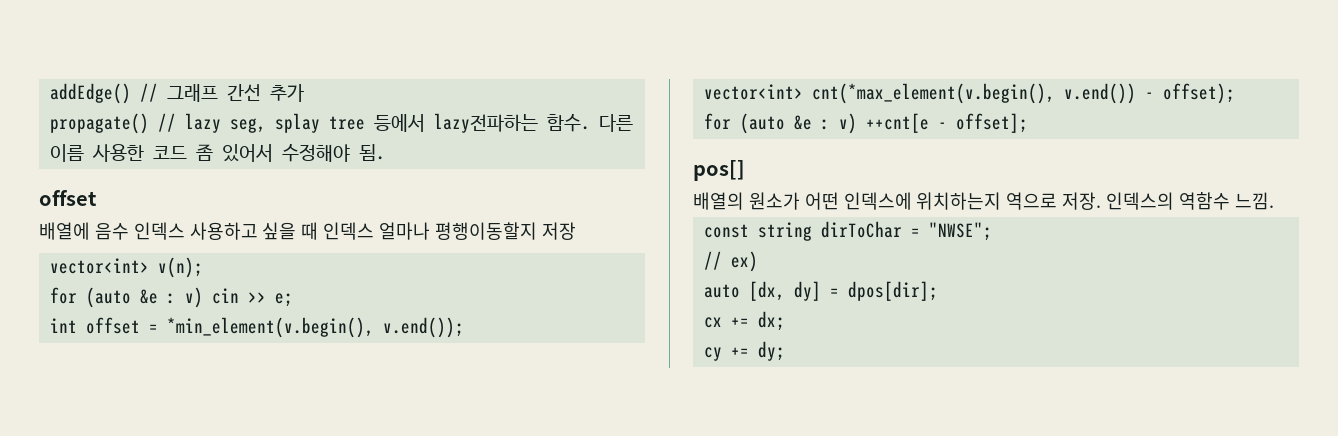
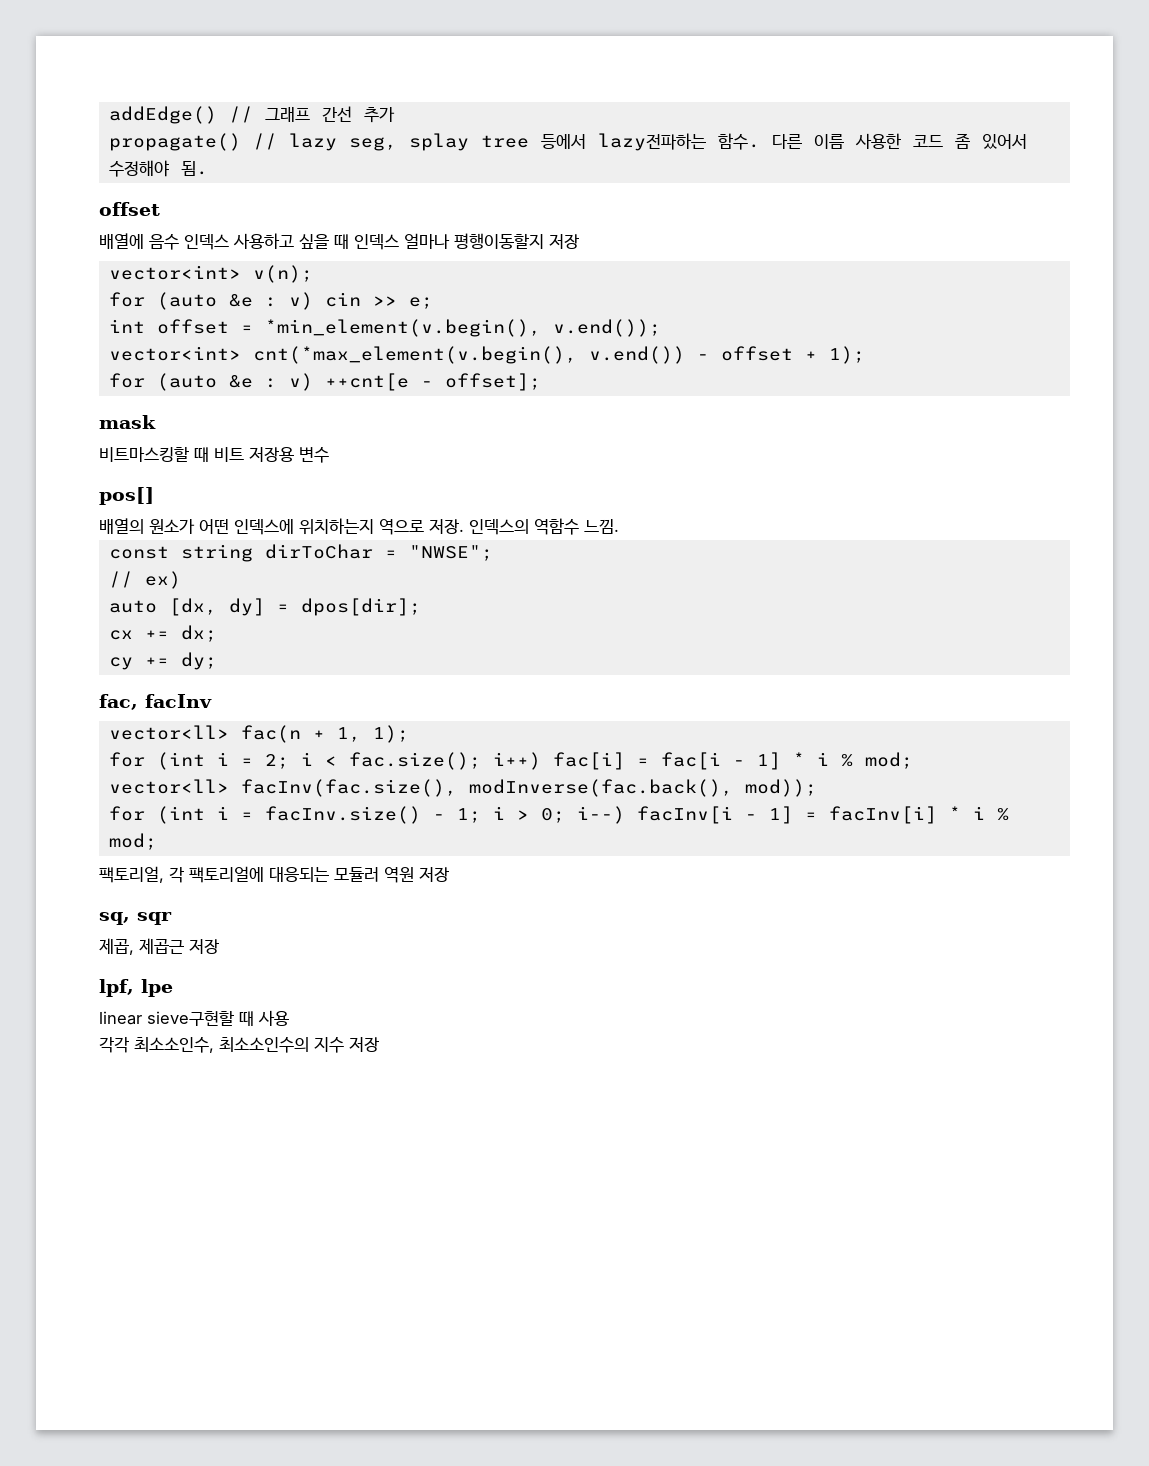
[1162,83,1235,104] offset); -> [720,346,865,364] offset + 1);
(1028, 123) none -> [99,415,156,429] [99,446,329,463] // mask // 비트마스킹할 때 비트 저장용 변수
(785, 351) none -> [99,694,212,710] [108,725,409,743] [108,752,913,770] [108,779,817,797] [108,806,1009,824] [108,833,157,850] [99,866,449,883] [99,912,172,925] [99,938,219,955] [99,979,173,997] [99,1010,289,1026] [99,1037,379,1053] // fac, facInv // vector<ll> fac(n + 1, 1); // for (int i = 2; i < fac.size(); i++) fac[i] = fac[i - 1] * i % mod; // vector<ll> facInv(fac.size(), modInverse(fac.back(), mod)); // for (int i = facInv.size() - 1; i > 0; i--) facInv[i - 1] = facInv[i] * i % mod; // 팩토리얼, 각 팩토리얼에 대응되는 모듈러 역원 저장 // sq, sqr // 제곱, 제곱근 저장 // lpf, lpe // linear sieve구현할 때 사용 // 각각 최소소인수, 최소소인수의 지수 저장

